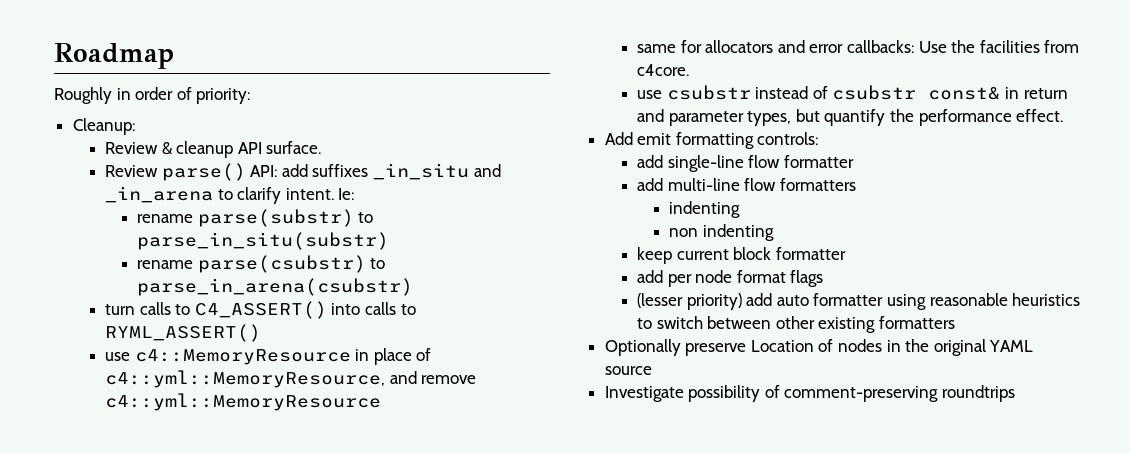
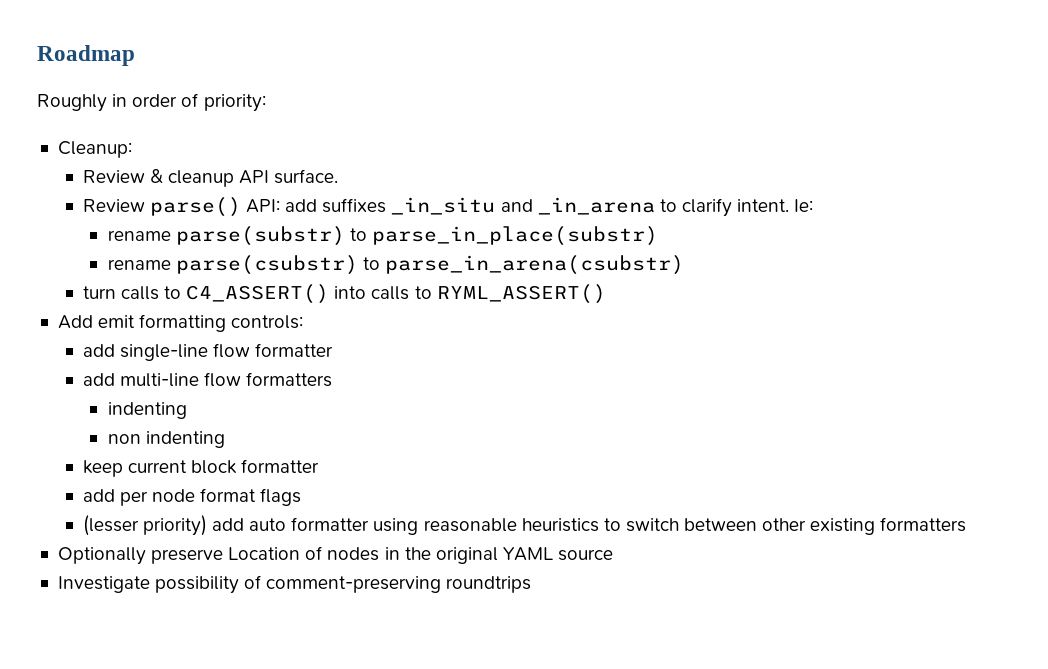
[137,232,390,250] parse_in_situ(substr) -> [371,226,658,246] parse_in_place(substr)
[105,348,432,365] [105,370,477,388] [105,393,382,411] [637,40,1080,53] [637,64,690,76] [637,85,1068,100] [637,109,1064,126] // use c4::MemoryResource in place of c4::yml::MemoryResource, and remove c4::yml::MemoryResource // same for allocators and error callbacks: Use the facilities from c4core. // use csubstr instead of csubstr const& in return and parameter types, but quantify the performance effect. -> (606, 294) none

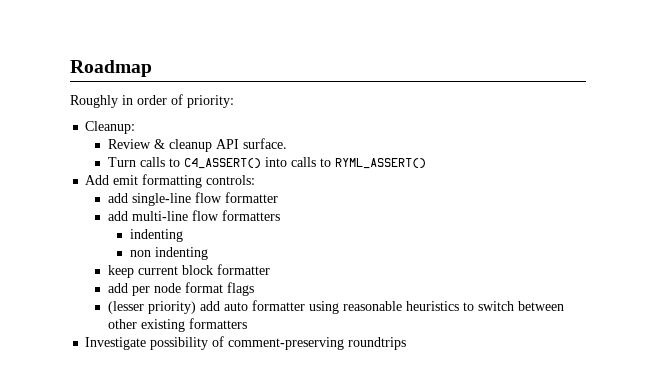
[82,197,814,217] [107,226,658,246] [107,255,684,275] [82,286,116,299] Review parse() API: add suffixes _in_situ and _in_arena to clarify intent. Ie: // rename parse(substr) to parse_in_place(substr) // rename parse(csubstr) to parse_in_arena(csubstr) // turn -> [107,157,136,167] Turn
[57,546,614,565] // Optionally preserve Location of nodes in the original YAML source -> (247, 323) none

